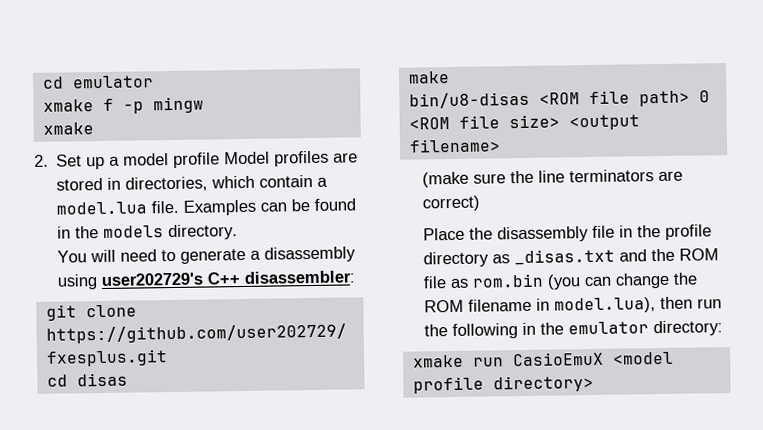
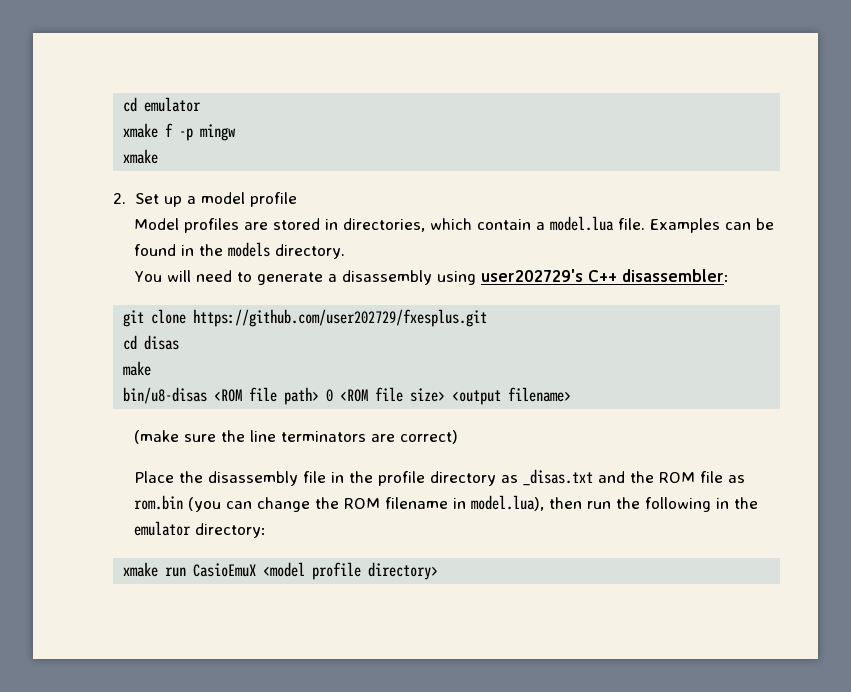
(221, 160) none -> (297, 199) //

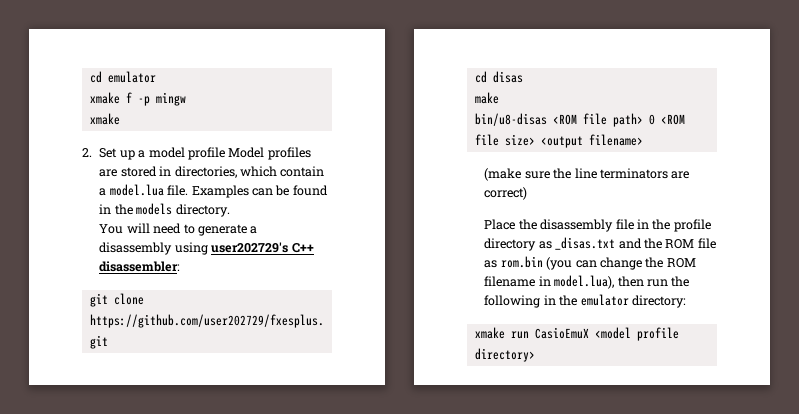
(297, 199) // -> (225, 153) none

